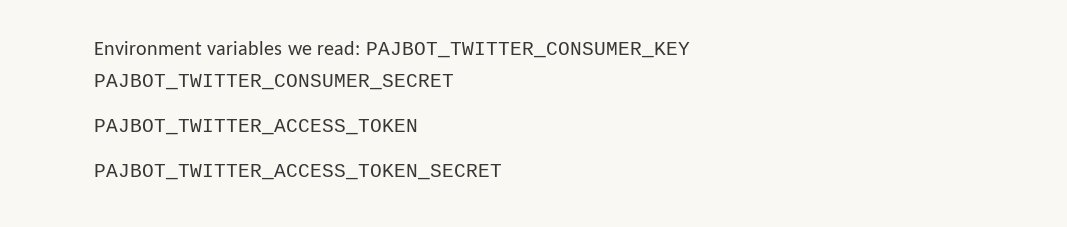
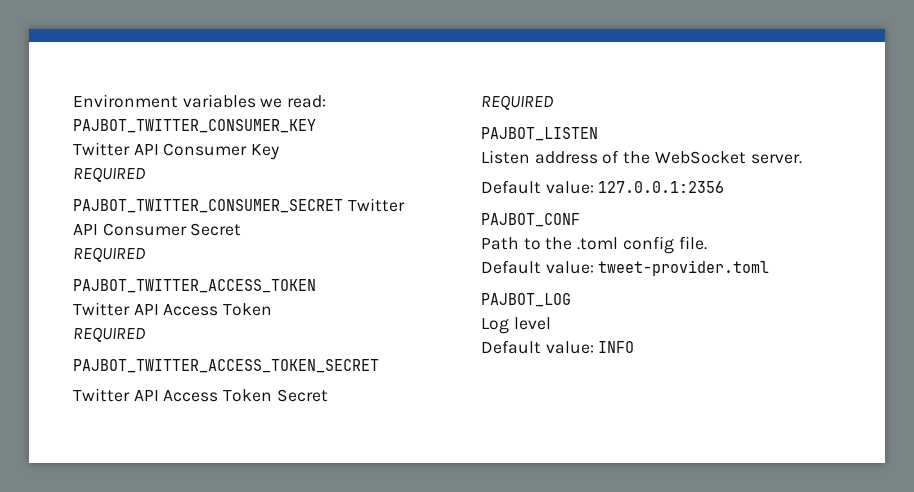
[94,74,454,90] [94,119,418,135] [94,164,502,180] PAJBOT_TWITTER_CONSUMER_SECRET // PAJBOT_TWITTER_ACCESS_TOKEN // PAJBOT_TWITTER_ACCESS_TOKEN_SECRET -> [73,142,280,160] [73,167,146,182] [73,198,405,213] [73,223,242,236] [73,247,146,262] [73,279,316,293] [73,302,273,316] [73,327,146,342] [73,359,379,373] [73,388,328,402] [481,95,554,110] [481,127,598,141] [481,150,802,164] [481,180,725,194] [481,213,580,227] [481,236,707,254] [481,260,770,276] [481,293,571,307] [481,317,551,334] [481,340,635,354] Twitter API Consumer Key // REQUIRED // PAJBOT_TWITTER_CONSUMER_SECRET Twitter API Consumer Secret // REQUIRED // PAJBOT_TWITTER_ACCESS_TOKEN // Twitter API Access Token // REQUIRED // PAJBOT_TWITTER_ACCESS_TOKEN_SECRET // Twitter API Access Token Secret // REQUIRED // PAJBOT_LISTEN // Listen address of the WebSocket server. // Default value: 127.0.0.1:2356 // PAJBOT_CONF // Path to the .toml config file. // Default value: tweet-provider.toml // PAJBOT_LOG // Log level // Default value: INFO

